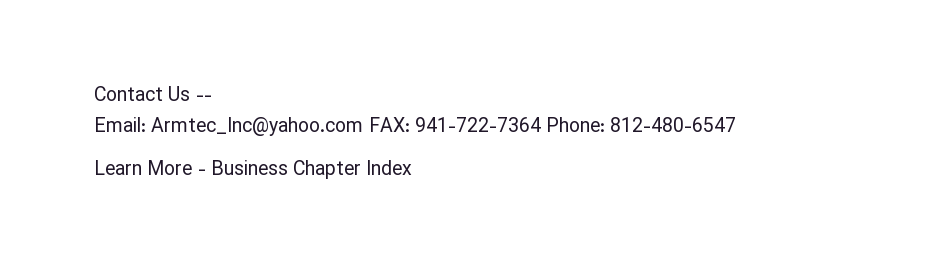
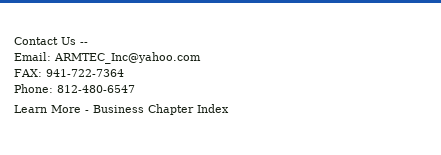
[151,117,364,136] Armtec_Inc@yahoo.com -> [54,52,201,64] ARMTEC_Inc@yahoo.com //
(541, 124) none -> (124, 73) //

